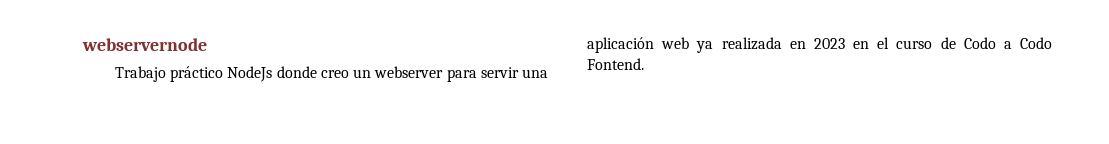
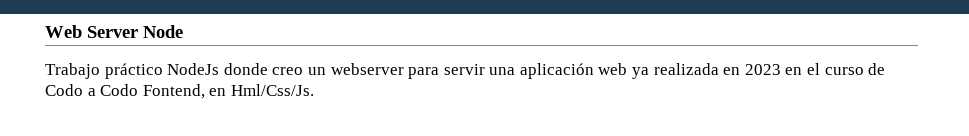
[82,38,207,51] webservernode -> [45,25,183,38] Web Server Node
[587,58,644,70] Fontend. -> [142,84,314,99] Fontend, en Hml/Css/Js.

